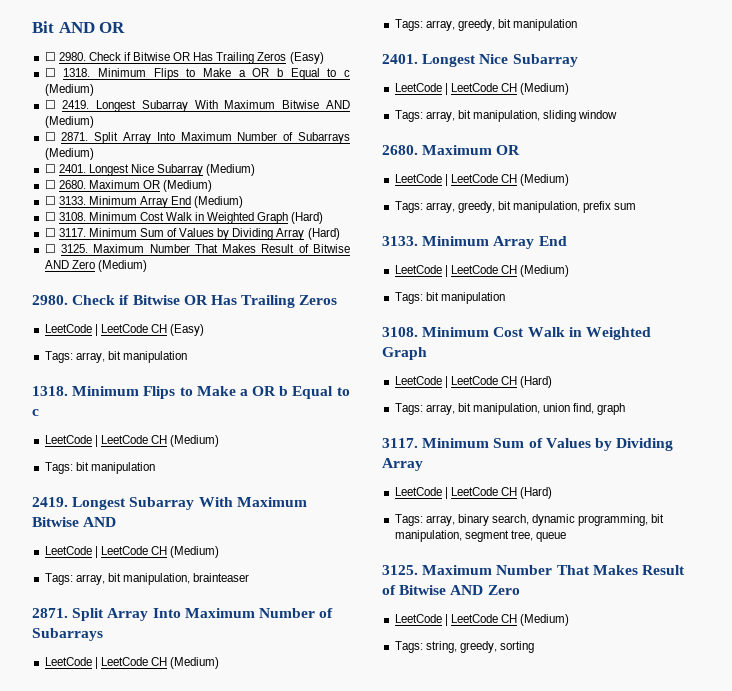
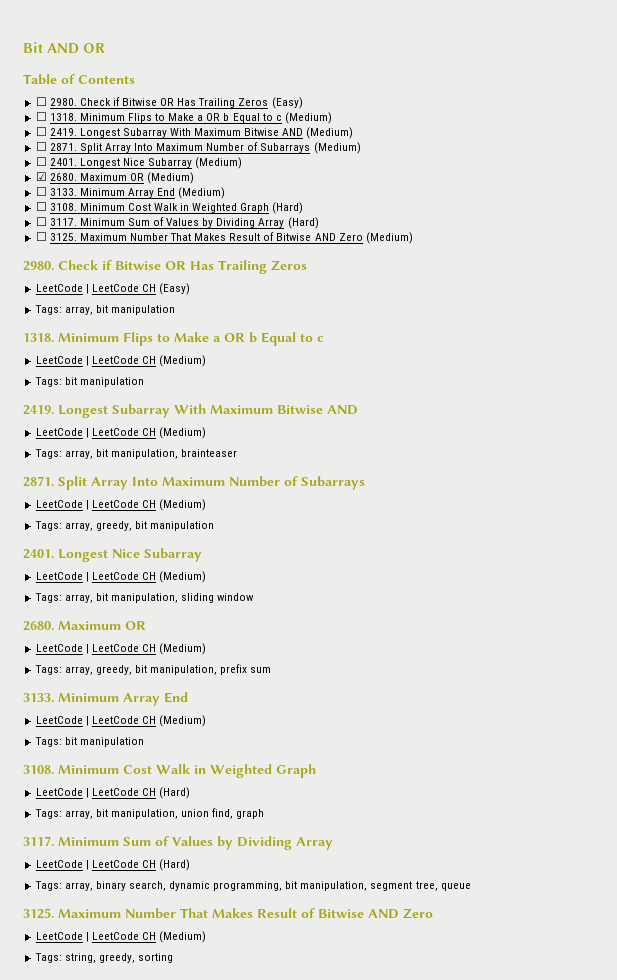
(126, 27) none -> [23,74,135,85] // Table of Contents
[44,180,56,189] ☐ -> [35,172,47,181] ☑

